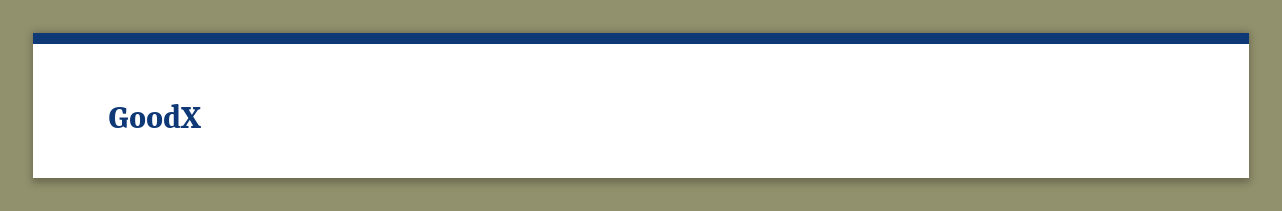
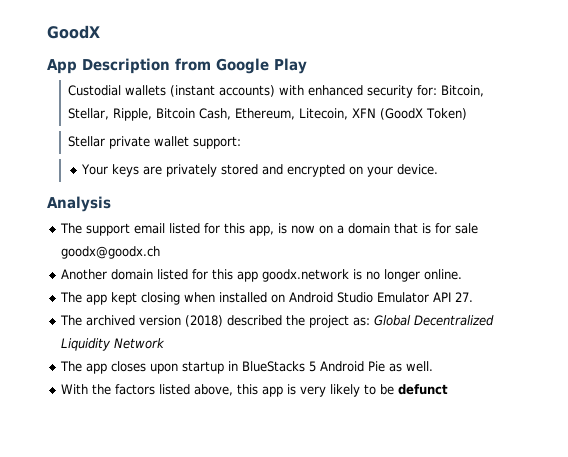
(201, 116) none -> [47,58,307,74] [68,85,485,98] [68,108,468,121] [68,136,242,149] [81,164,439,177] [47,196,111,212] [60,223,479,236] [61,246,161,259] [61,269,463,282] [60,292,474,305] [60,315,495,328] [61,338,166,351] [60,361,434,374] [61,384,449,397] // App Description from Google Play // Custodial wallets (instant accounts) with enhanced security for: Bitcoin, Stellar, Ripple, Bitcoin Cash, Ethereum, Litecoin, XFN (GoodX Token) // Stellar private wallet support: // Your keys are privately stored and encrypted on your device. // Analysis // The support email listed for this app, is now on a domain that is for sale goodx@goodx.ch // Another domain listed for this app goodx.network is no longer online. // The app kept closing when installed on Android Studio Emulator API 27. // The archived version (2018) described the project as: Global Decentralized Liquidity Network // The app closes upon startup in BlueStacks 5 Android Pie as well. // With the factors listed above, this app is very likely to be defunct

